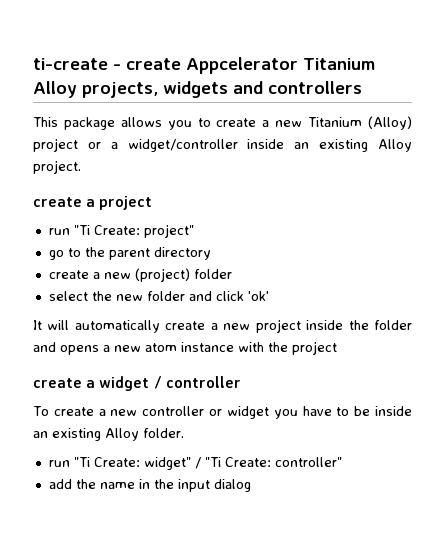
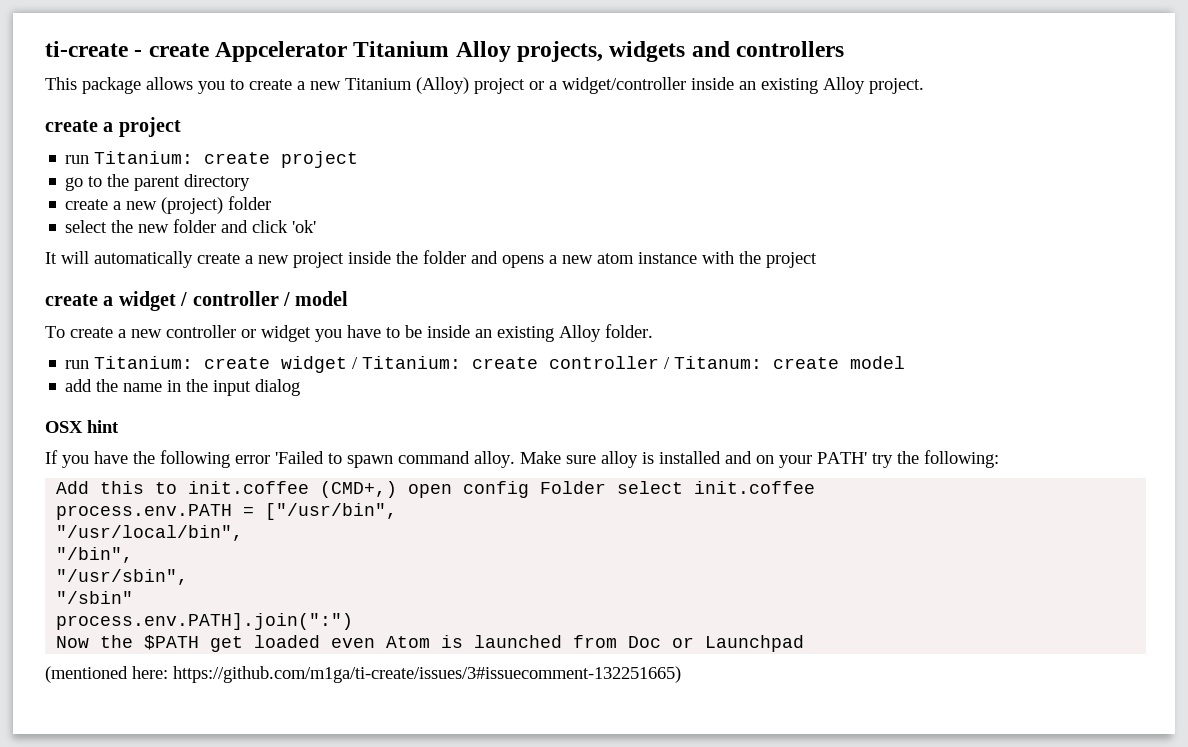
[73,224,194,238] "Ti Create: project" -> [94,151,359,168] Titanium: create project
(241, 382) none -> [283,291,349,306] / model
[73,457,342,470] "Ti Create: widget" / "Ti Create: controller" -> [94,356,906,373] Titanium: create widget / Titanium: create controller / Titanum: create model
(251, 485) none -> [45,420,119,433] [45,450,999,468] [56,481,816,498] [56,503,398,520] [56,525,244,541] [56,547,134,563] [56,569,189,585] [56,591,134,604] [56,613,354,630] [56,635,805,652] [45,666,681,683] // OSX hint // If you have the following error 'Failed to spawn command alloy. Make sure alloy is installed and on your PATH' try the following: // Add this to init.coffee (CMD+,) open config Folder select init.coffee // process.env.PATH = ["/usr/bin", // "/usr/local/bin", // "/bin", // "/usr/sbin", // "/sbin" // process.env.PATH].join(":") // Now the $PATH get loaded even Atom is launched from Doc or Launchpad // (mentioned here: https://github.com/m1ga/ti-create/issues/3#issuecomment-132251665)

